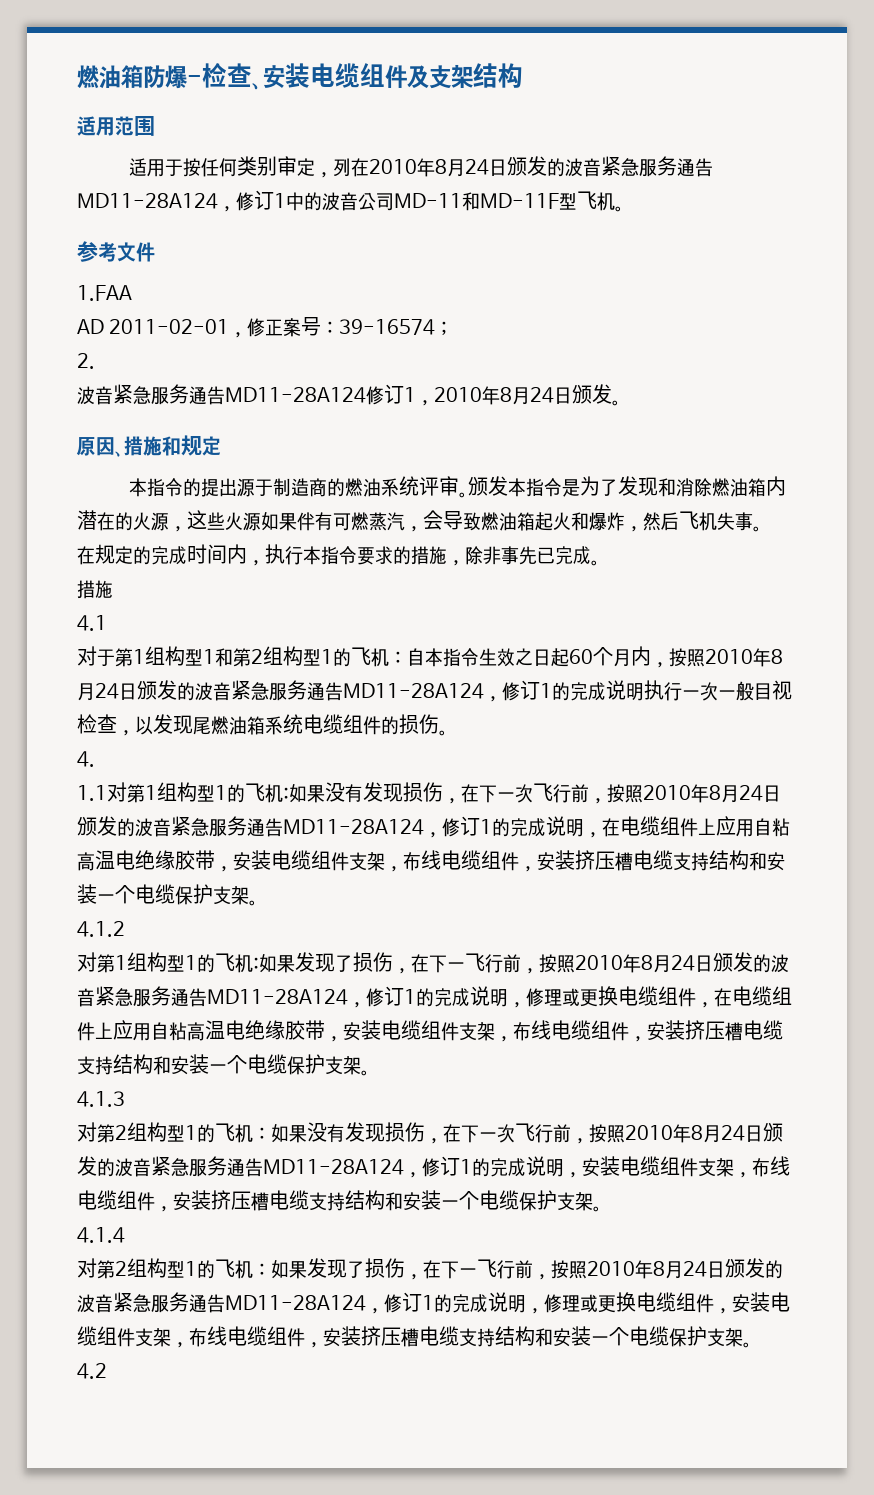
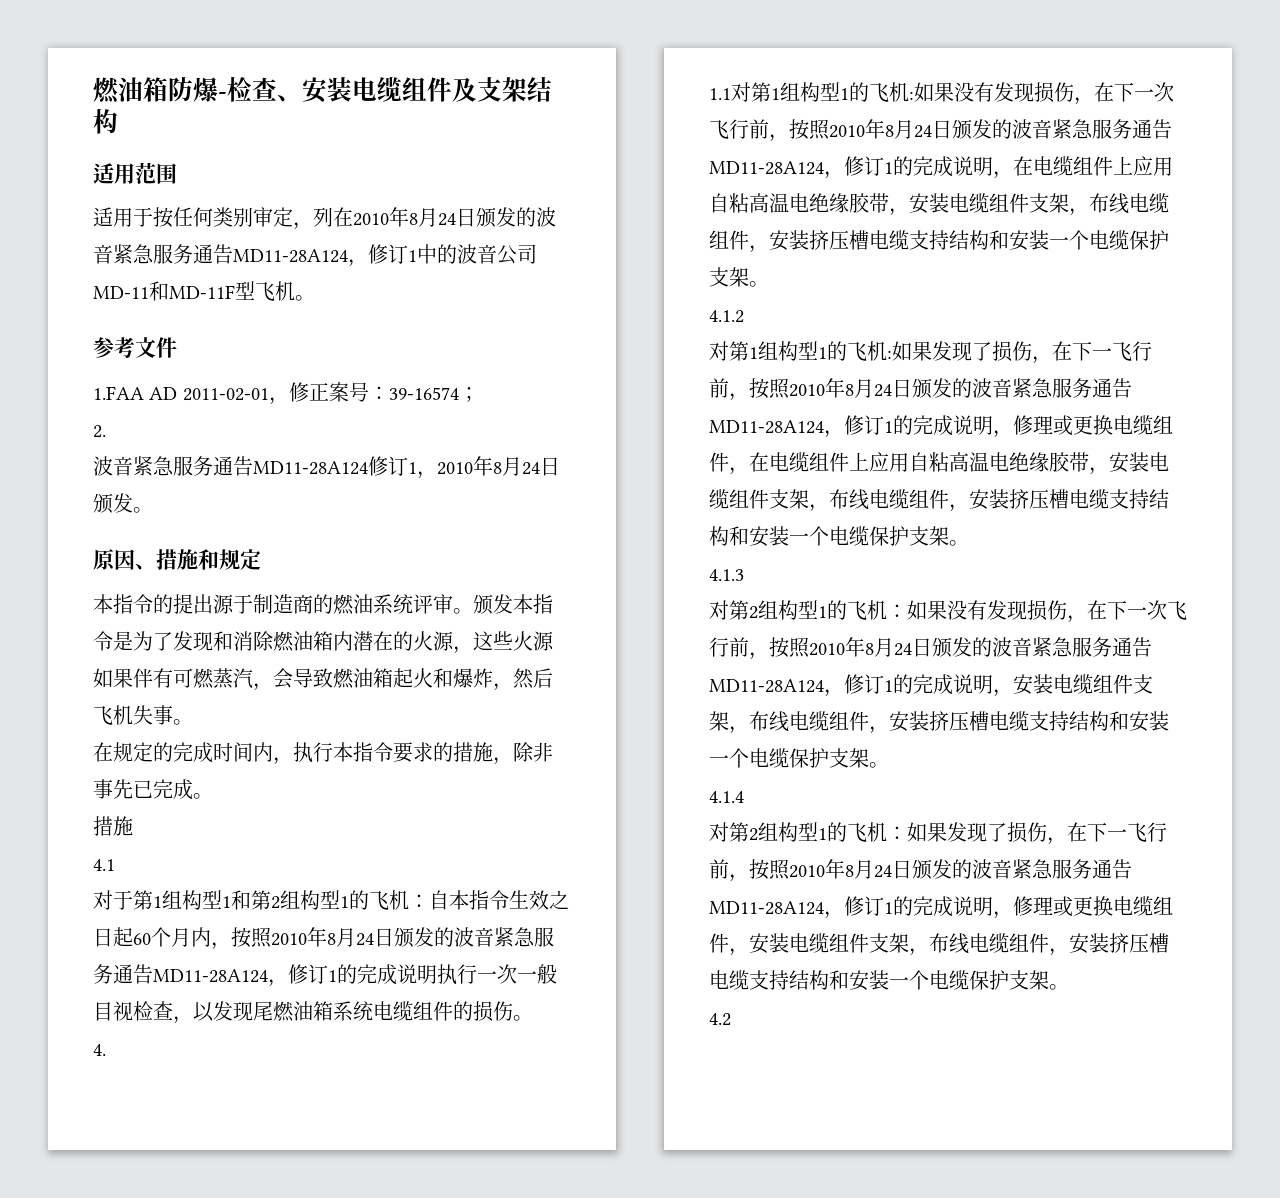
(132, 293) // -> (144, 393) none

